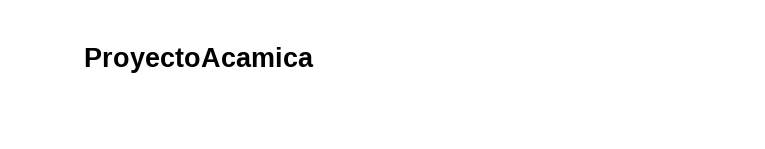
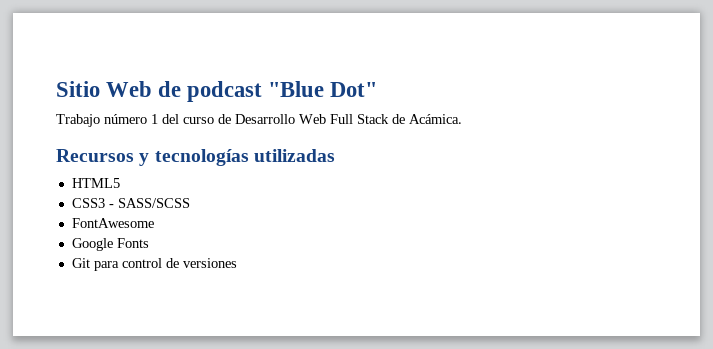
[84,47,314,73] ProyectoAcamica -> [56,81,378,102] [56,114,462,127] [56,149,335,166] [71,178,120,188] [71,198,190,208] [71,218,154,228] [71,238,149,251] [71,258,237,271] Sitio Web de podcast "Blue Dot" // Trabajo número 1 del curso de Desarrollo Web Full Stack de Acámica. // Recursos y tecnologías utilizadas // HTML5 // CSS3 - SASS/SCSS // FontAwesome // Google Fonts // Git para control de versiones

